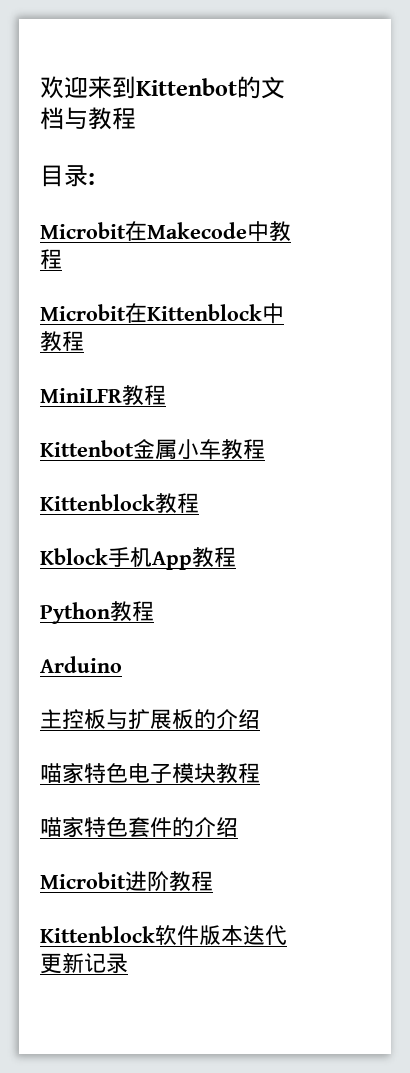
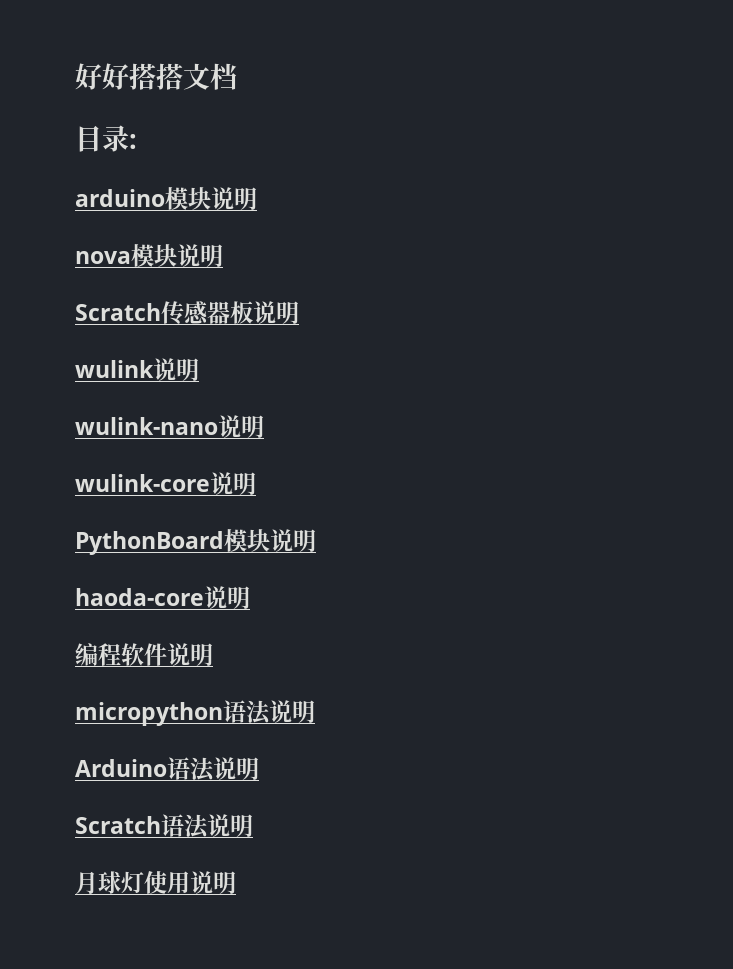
[40,76,261,99] 欢迎来到Kittenbot的 -> [75,63,183,90] 好好搭搭
[64,107,136,130] 与教程 -> (237, 76) none
[40,221,291,242] [40,249,62,269] [40,303,284,324] [40,331,84,352] [40,385,166,406] [40,439,265,460] [40,493,199,514] [40,547,236,570] [40,601,154,624] [40,656,122,673] [40,709,260,730] [40,763,260,784] [40,817,238,838] [40,871,213,892] [40,925,287,945] [40,953,128,974] Microbit在Makecode中教程 // Microbit在Kittenblock中教程 // MiniLFR教程 // Kittenbot金属小车教程 // Kittenblock教程 // Kblock手机App教程 // Python教程 // Arduino // 主控板与扩展板的介绍 // 喵家特色电子模块教程 // 喵家特色套件的介绍 // Microbit进阶教程 // Kittenblock软件版本迭代更新记录 -> [75,187,257,210] [75,244,223,267] [75,301,299,325] [75,358,199,381] [75,415,264,438] [75,472,256,495] [75,529,316,555] [75,586,250,609] [75,643,213,666] [75,700,315,726] [75,757,259,782] [75,814,253,839] [75,871,236,895] arduino模块说明 // nova模块说明 // Scratch传感器板说明 // wulink说明 // wulink-nano说明 // wulink-core说明 // PythonBoard模块说明 // haoda-core说明 // 编程软件说明 // micropython语法说明 // Arduino语法说明 // Scratch语法说明 // 月球灯使用说明

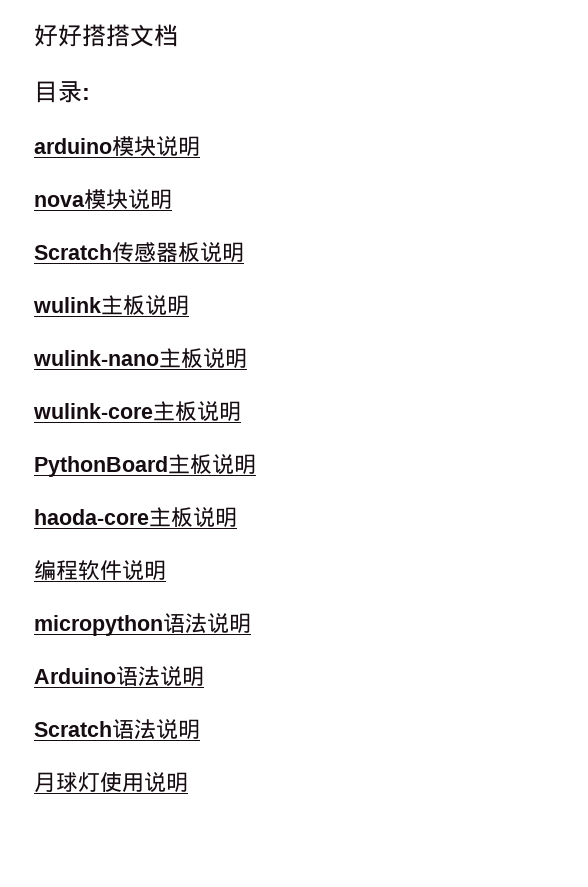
(154, 369) none -> [101,295,145,315] 主板
(218, 426) none -> [159,348,203,368] 主板
(210, 483) none -> [153,401,197,421] 主板
[224,529,270,552] 模块 -> [168,454,212,474] 主板
(204, 597) none -> [149,507,193,527] 主板

